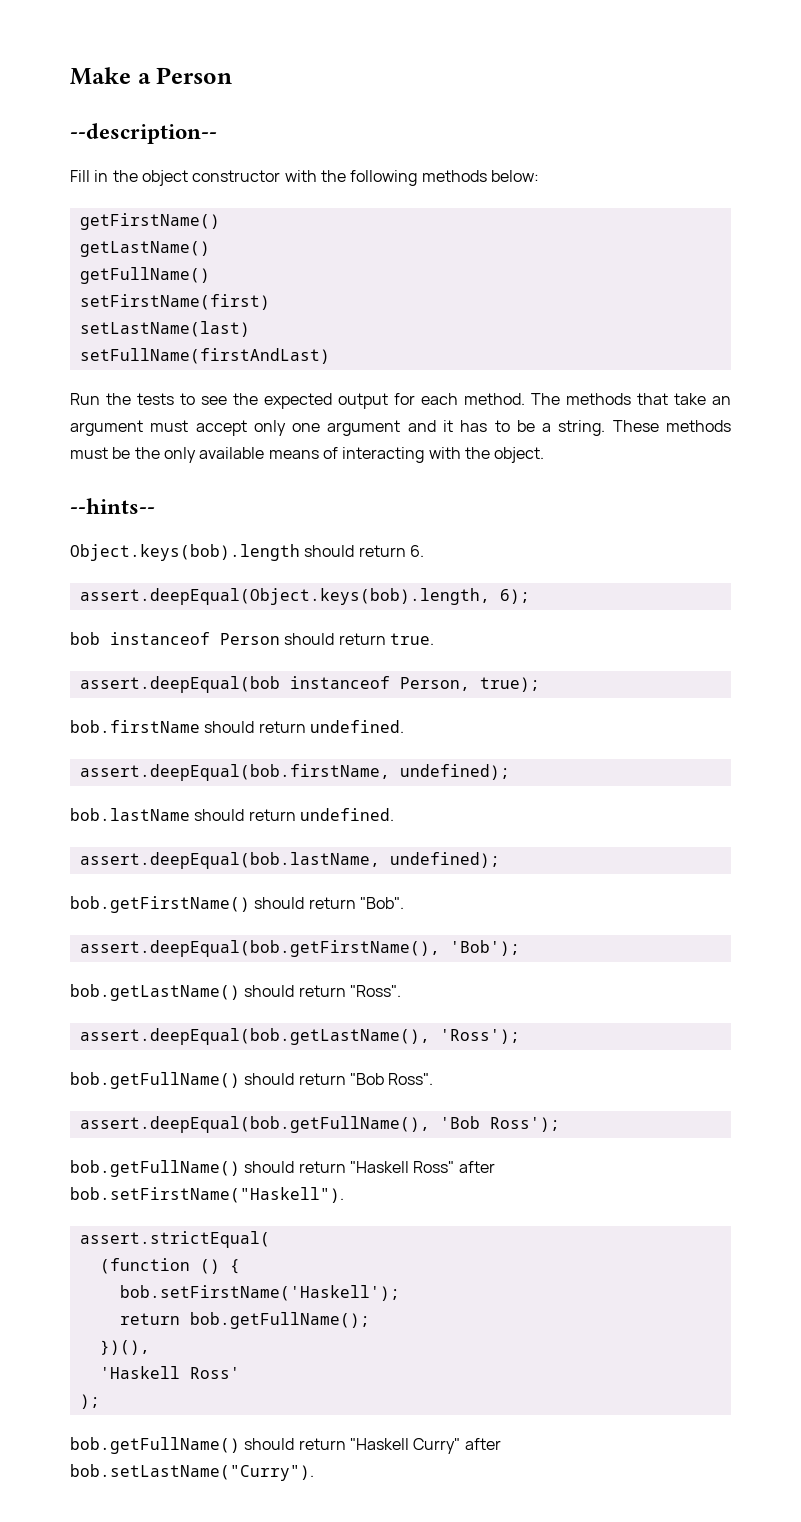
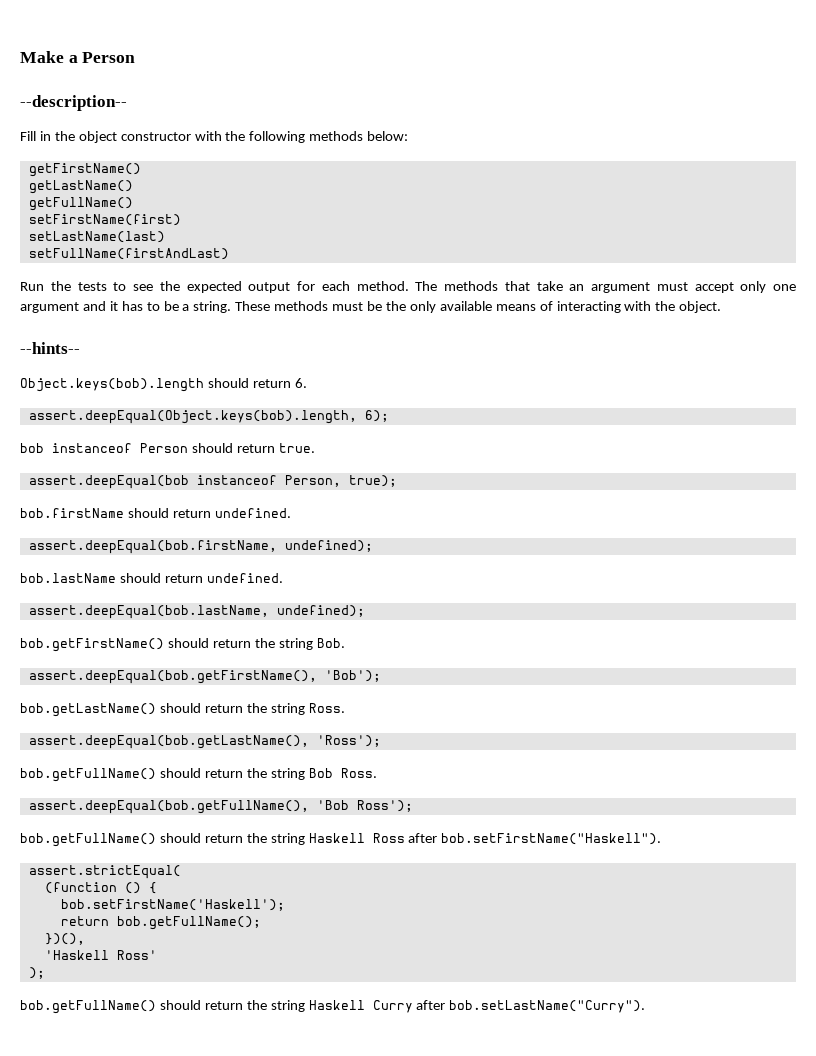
[359,897,404,909] "Bob". -> [254,638,345,650] the string Bob.
[349,985,401,997] "Ross". -> [246,703,345,715] the string Ross.
[349,1073,434,1085] "Bob Ross". -> [246,768,377,780] the string Bob Ross.
[349,1161,455,1173] "Haskell Ross" -> [246,833,405,845] the string Haskell Ross
[349,1438,461,1454] "Haskell Curry" -> [246,1000,413,1013] the string Haskell Curry

